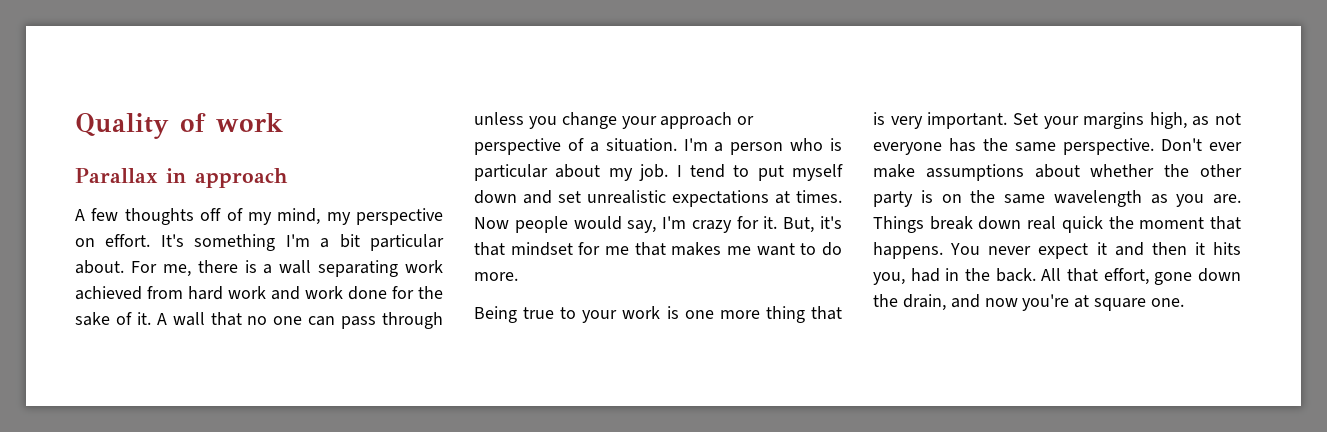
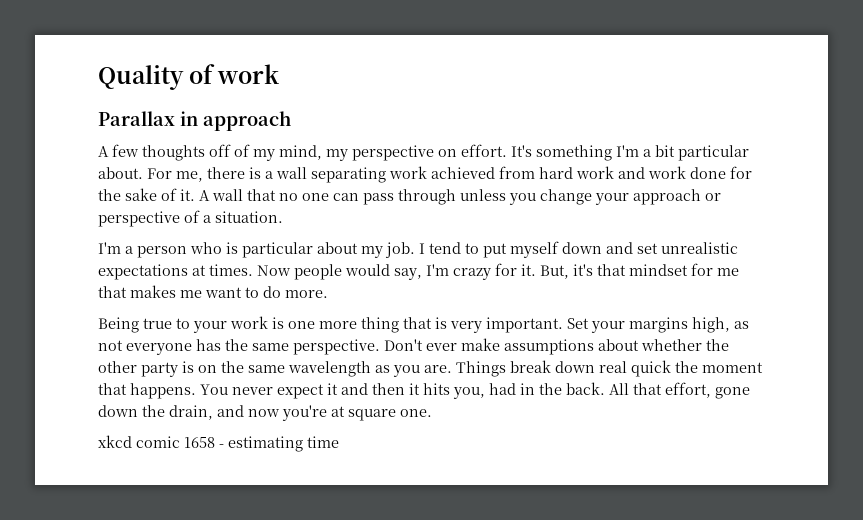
(677, 145) none -> (283, 217) //
(1185, 302) none -> [98,435,339,452] // xkcd comic 1658 - estimating time

